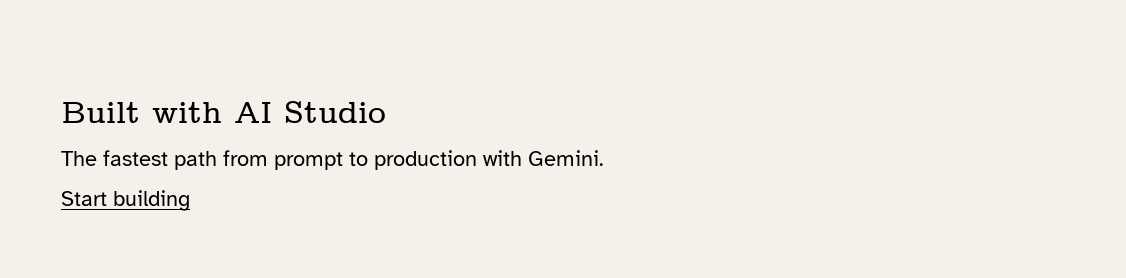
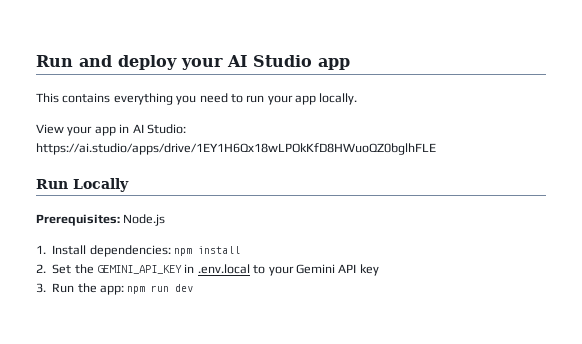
[61,101,386,123] [61,150,604,170] [61,190,190,211] Built with AI Studio // The fastest path from prompt to production with Gemini. // Start building -> [36,55,350,70] [36,93,358,105] [36,124,186,136] [36,143,436,155] [36,178,129,192] [36,214,166,226] [36,245,240,257] [36,264,379,276] [36,283,194,295] Run and deploy your AI Studio app // This contains everything you need to run your app locally. // View your app in AI Studio: https://ai.studio/apps/drive/1EY1H6Qx18wLPOkKfD8HWuoQZ0bglhFLE // Run Locally // Prerequisites: Node.js // 1. Install dependencies: npm install // 2. Set the GEMINI_API_KEY in .env.local to your Gemini API key // 3. Run the app: npm run dev

